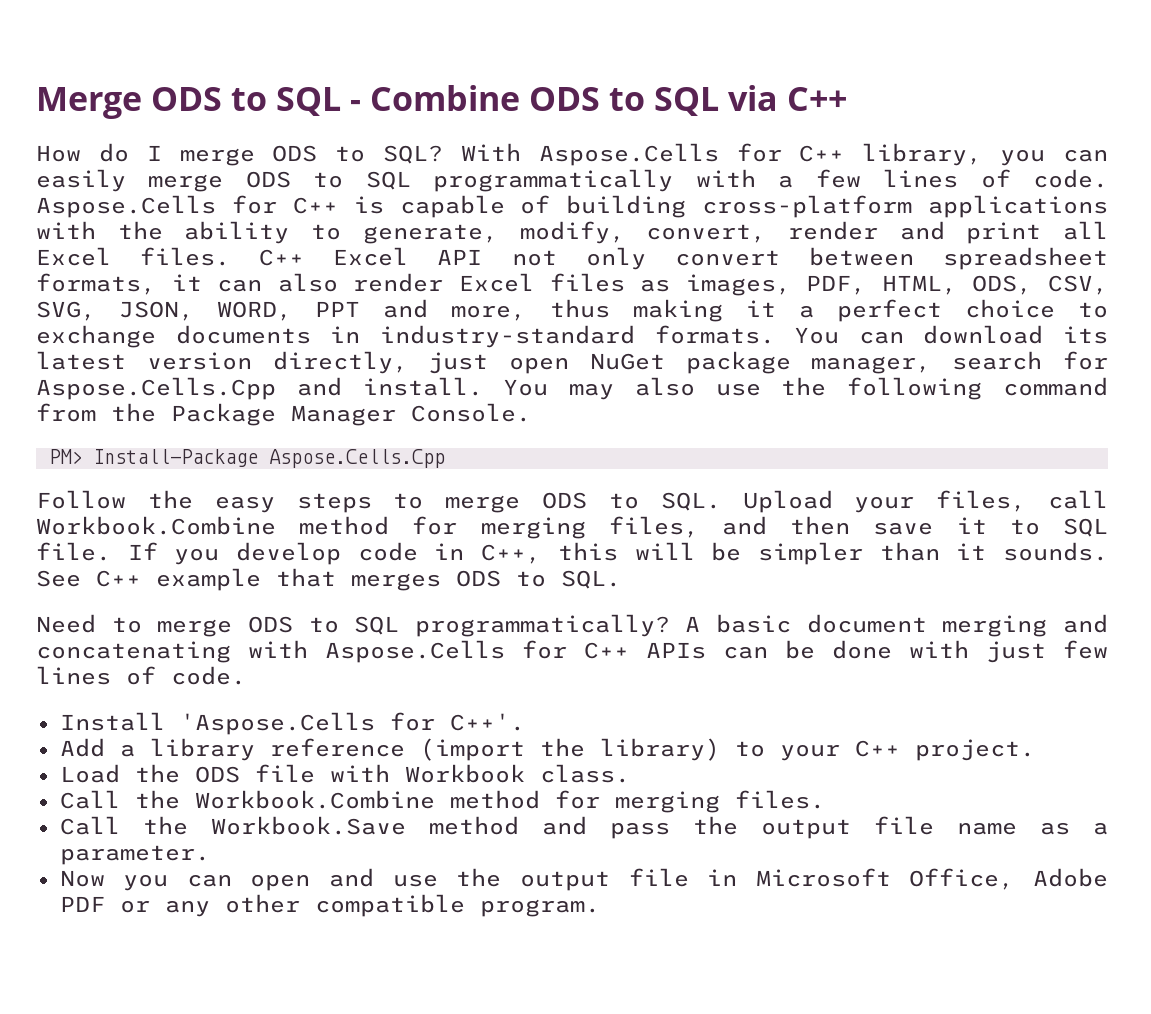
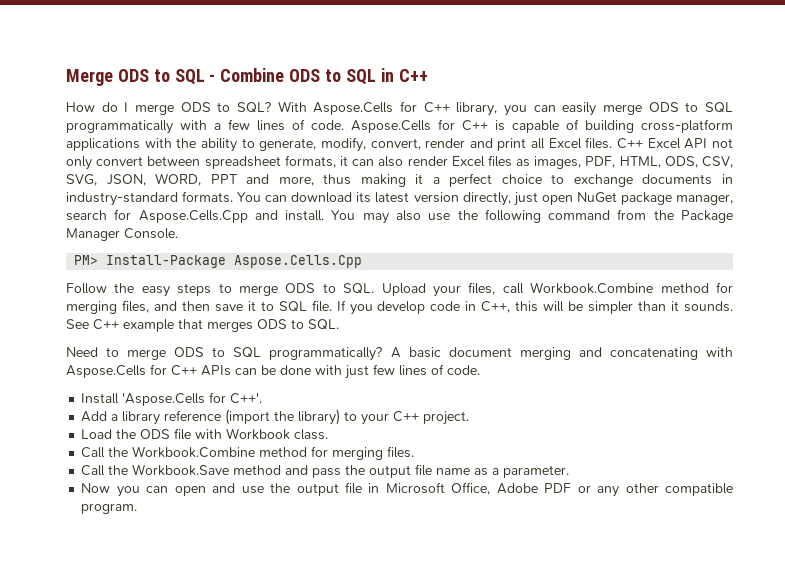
[728,85,779,111] via -> [380,68,394,82] in

